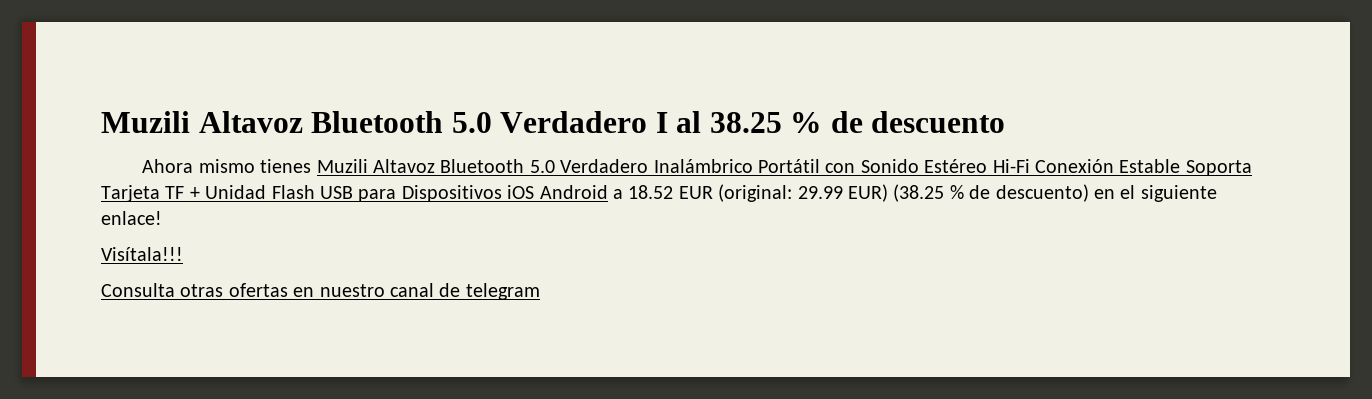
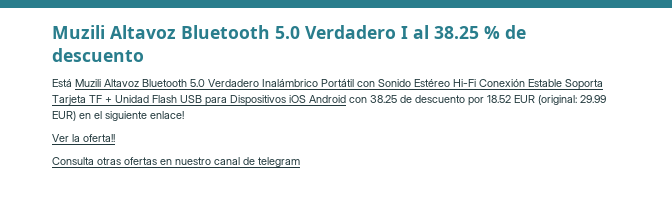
[142,159,312,173] Ahora mismo tienes -> [52,79,72,87] Está
[613,189,623,199] a -> [349,95,484,106] con 38.25 de descuento por
[893,184,1089,202] (38.25 % de descuento) -> (76, 116) none
[101,247,183,261] Visítala!!! -> [52,134,115,142] Ver la oferta!!

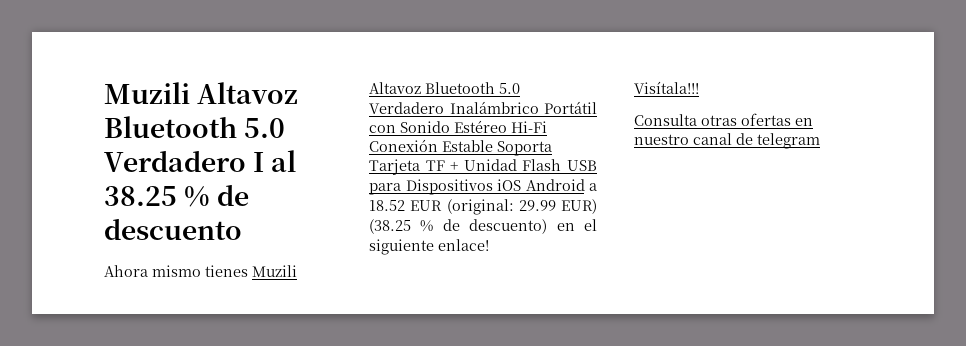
[52,79,72,87] Está -> [104,265,248,277] Ahora mismo tienes
[349,95,484,106] con 38.25 de descuento por -> [589,183,597,191] a
(76, 116) none -> [369,219,548,234] (38.25 % de descuento)
[52,134,115,142] Ver la oferta!! -> [634,81,699,94] Visítala!!!

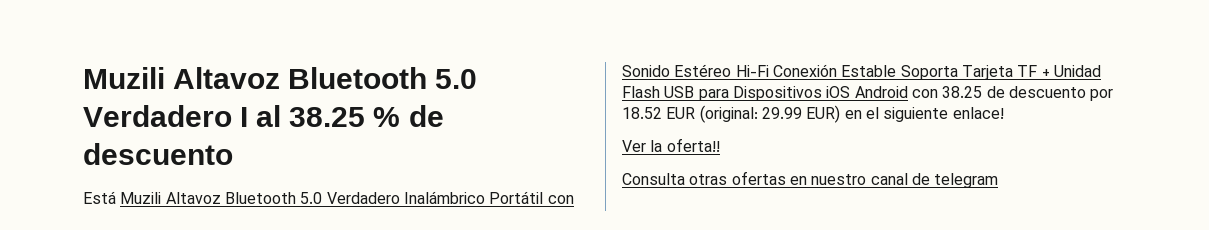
[104,265,248,277] Ahora mismo tienes -> [83,191,116,204] Está
[589,183,597,191] a -> [911,86,1114,101] con 38.25 de descuento por
[369,219,548,234] (38.25 % de descuento) -> (841, 114) none
[634,81,699,94] Visítala!!! -> [622,138,720,152] Ver la oferta!!

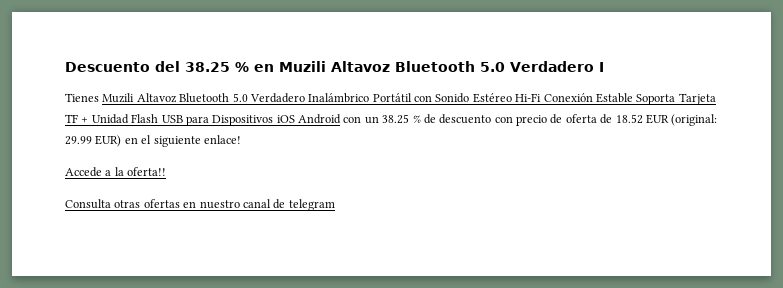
(83, 78) none -> [65,61,274,72] Descuento del 38.25 % en
[256,105,444,127] [83,143,233,165] [83,191,116,204] al 38.25 % de descuento // Está -> [65,93,99,102] // Tienes
[942,86,1114,101] 38.25 de descuento por -> [364,114,613,126] un 38.25 % de descuento con precio de oferta de
[622,140,646,152] Ver -> [65,167,112,177] Accede a

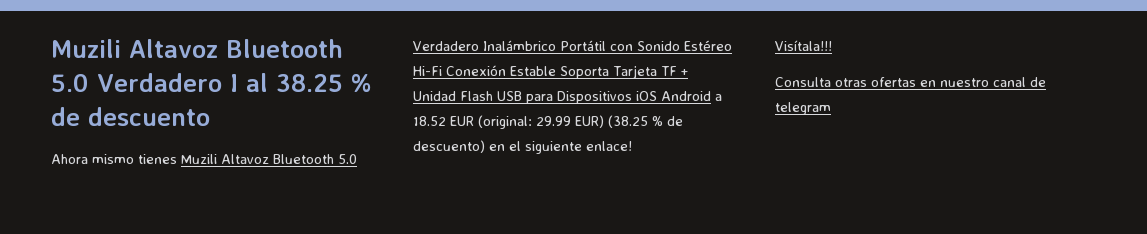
[65,61,274,72] Descuento del 38.25 % en -> (51, 48) none
[65,93,99,102] // Tienes -> [245,73,371,92] [51,107,210,126] [51,154,177,164] al 38.25 % de descuento // Ahora mismo tienes
[343,114,613,126] con un 38.25 % de descuento con precio de oferta de -> [715,94,722,101] a
(122, 141) none -> [608,115,683,128] [413,140,485,153] (38.25 % de descuento)
[65,167,167,177] Accede a la oferta!! -> [775,40,832,51] Visítala!!!

